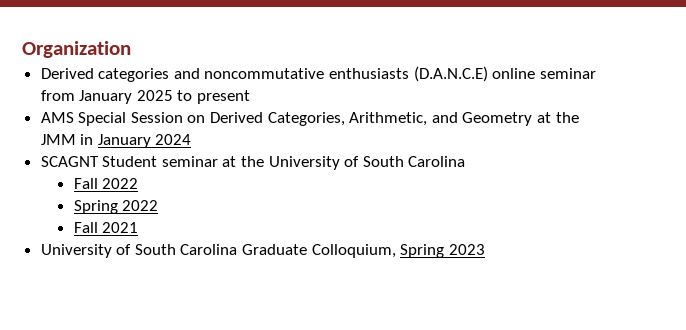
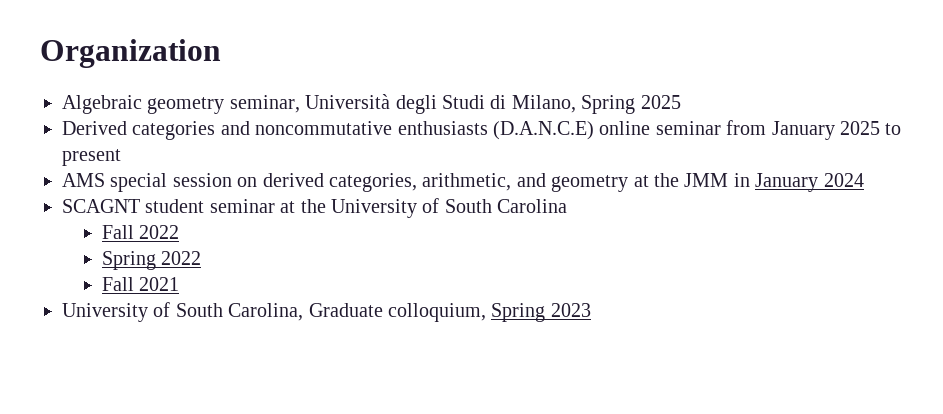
(131, 49) none -> [62,94,681,114] // Algebraic geometry seminar, Università degli Studi di Milano, Spring 2025
[78,112,533,126] Special Session on Derived Categories, Arithmetic, and Geometry -> [110,173,629,192] special session on derived categories, arithmetic, and geometry
[102,156,158,167] Student -> [145,199,205,213] student
[180,244,396,258] Carolina Graduate Colloquium, -> [228,303,486,322] Carolina, Graduate colloquium,

